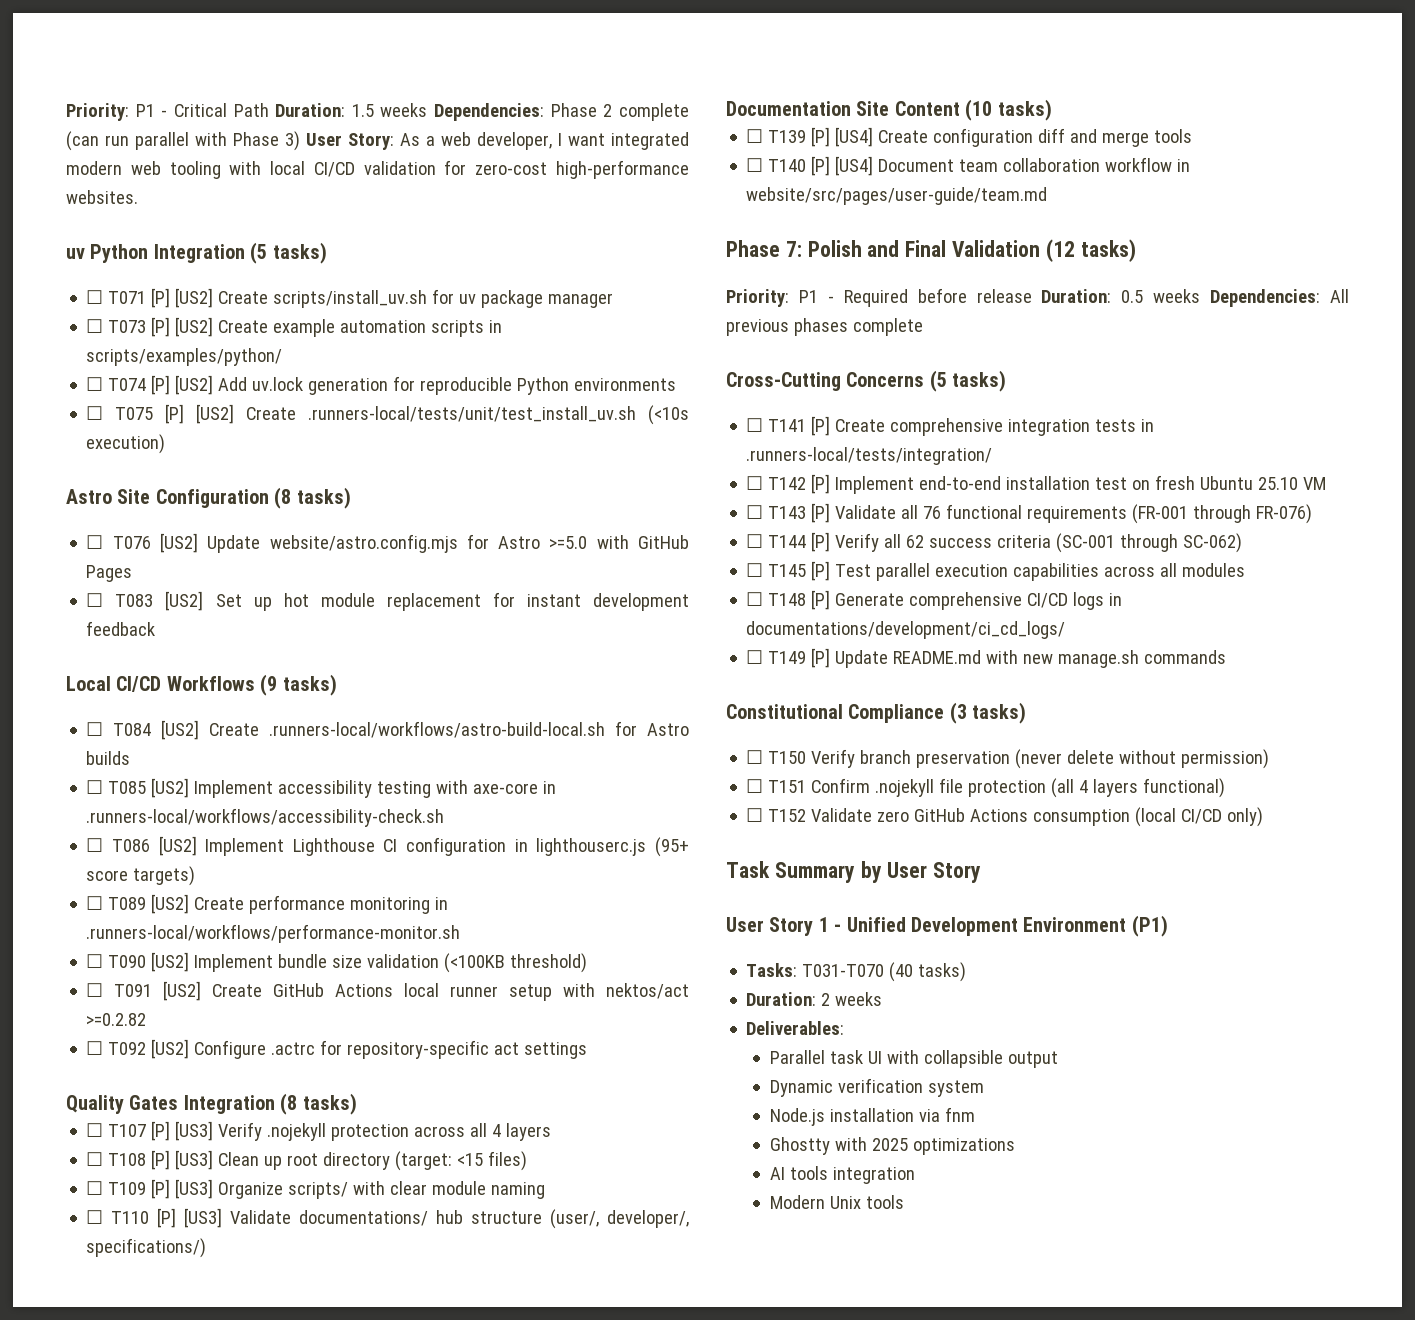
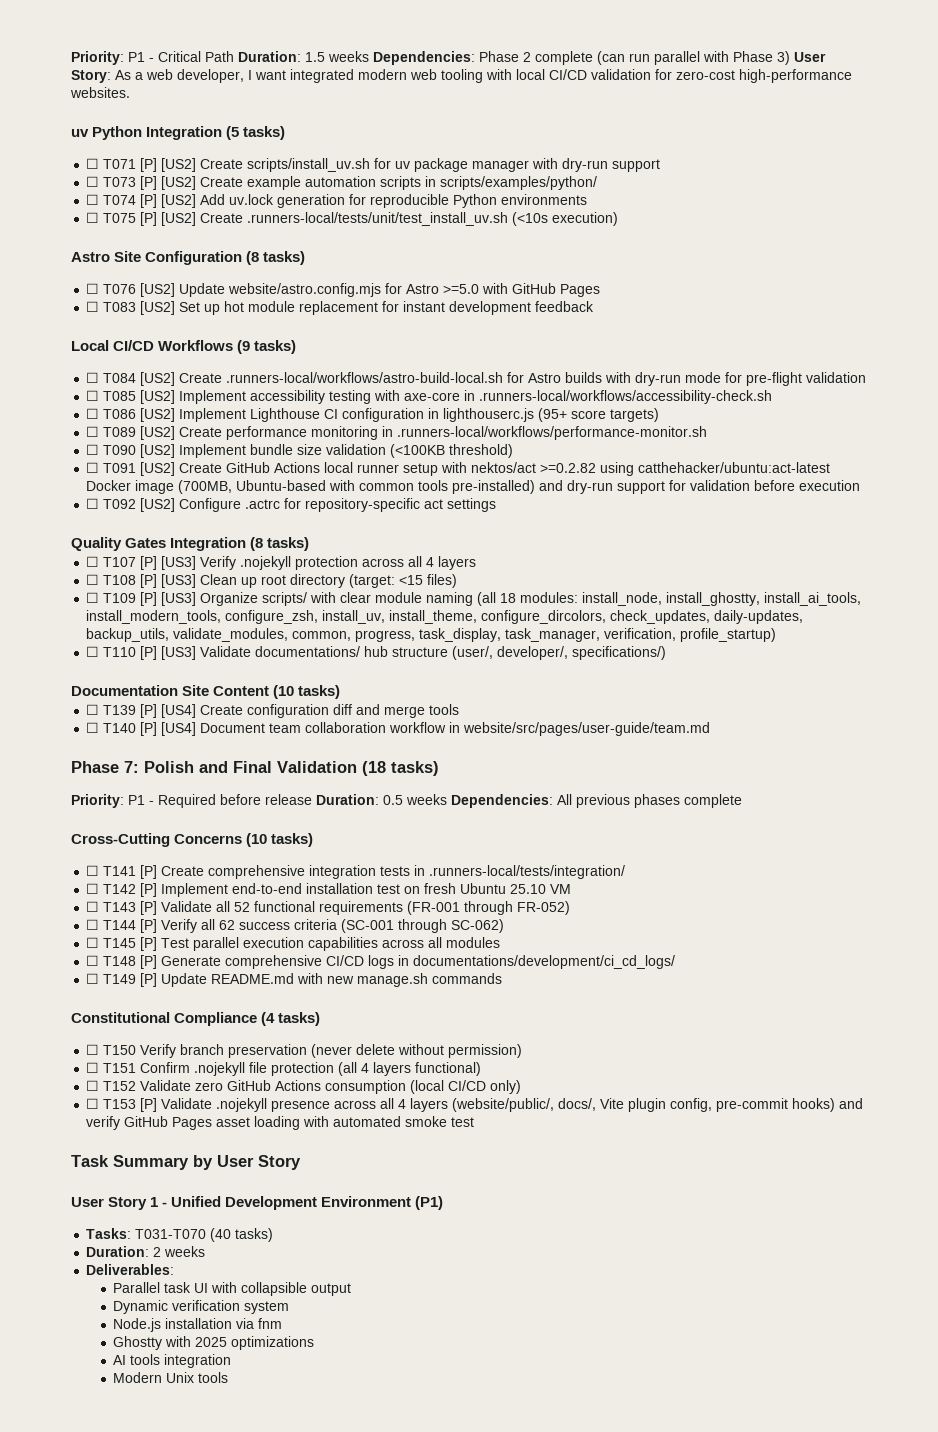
(614, 300) none -> [532,158,661,172] with dry-run support
(131, 758) none -> [605,372,867,386] with dry-run mode for pre-flight validation
(147, 1019) none -> [600,462,831,476] [86,480,861,494] using catthehacker/ubuntu:act-latest Docker image (700MB, Ubuntu-based with common tools pre-installed) and dry-run support for validation before execution
(546, 1190) none -> [477,592,862,606] [86,610,804,624] [86,628,777,642] (all 18 modules: install_node, install_ghostty, install_ai_tools, install_modern_tools, configure_zsh, install_uv, install_theme, configure_dircolors, check_updates, daily-updates, backup_utils, validate_modules, common, progress, task_display, task_manager, verification, profile_startup)
[1045,239,1075,262] (12 -> [362,761,386,776] (18
[929,370,947,392] (5 -> [246,833,268,847] (10
[923,506,942,519] 76 -> [234,902,251,912] 52
[1256,504,1313,524] FR-076) -> [517,901,571,915] FR-052)
[949,702,967,724] (3 -> [261,1012,276,1026] (4
(1264, 817) none -> [86,1098,864,1112] [86,1116,475,1130] // ☐ T153 [P] Validate .nojekyll presence across all 4 layers (website/public/, docs/, Vite plugin config, pre-commit hooks) and verify GitHub Pages asset loading with automated smoke test

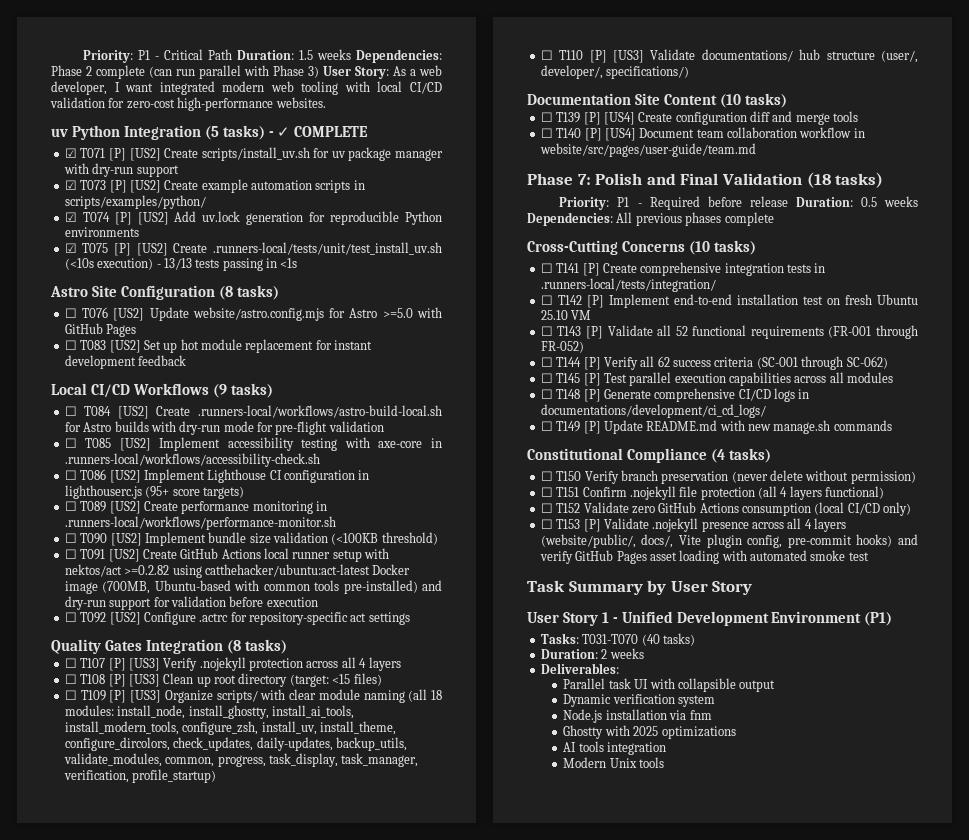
[86,158,100,169] // ☐ -> [268,126,369,137] [64,148,77,158] - ✓ COMPLETE // ☑
[86,176,100,187] ☐ -> [64,180,77,190] ☑
[86,194,100,205] ☐ -> [64,212,77,222] ☑
[86,212,100,223] ☐ -> [64,243,77,253] ☑
(619, 219) none -> [156,258,298,271] - 13/13 tests passing in <1s

